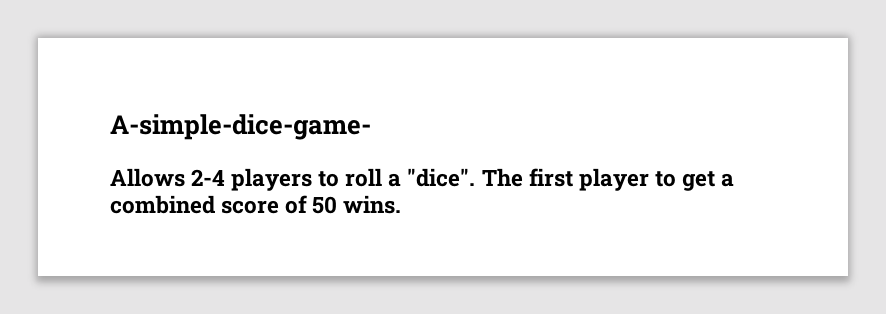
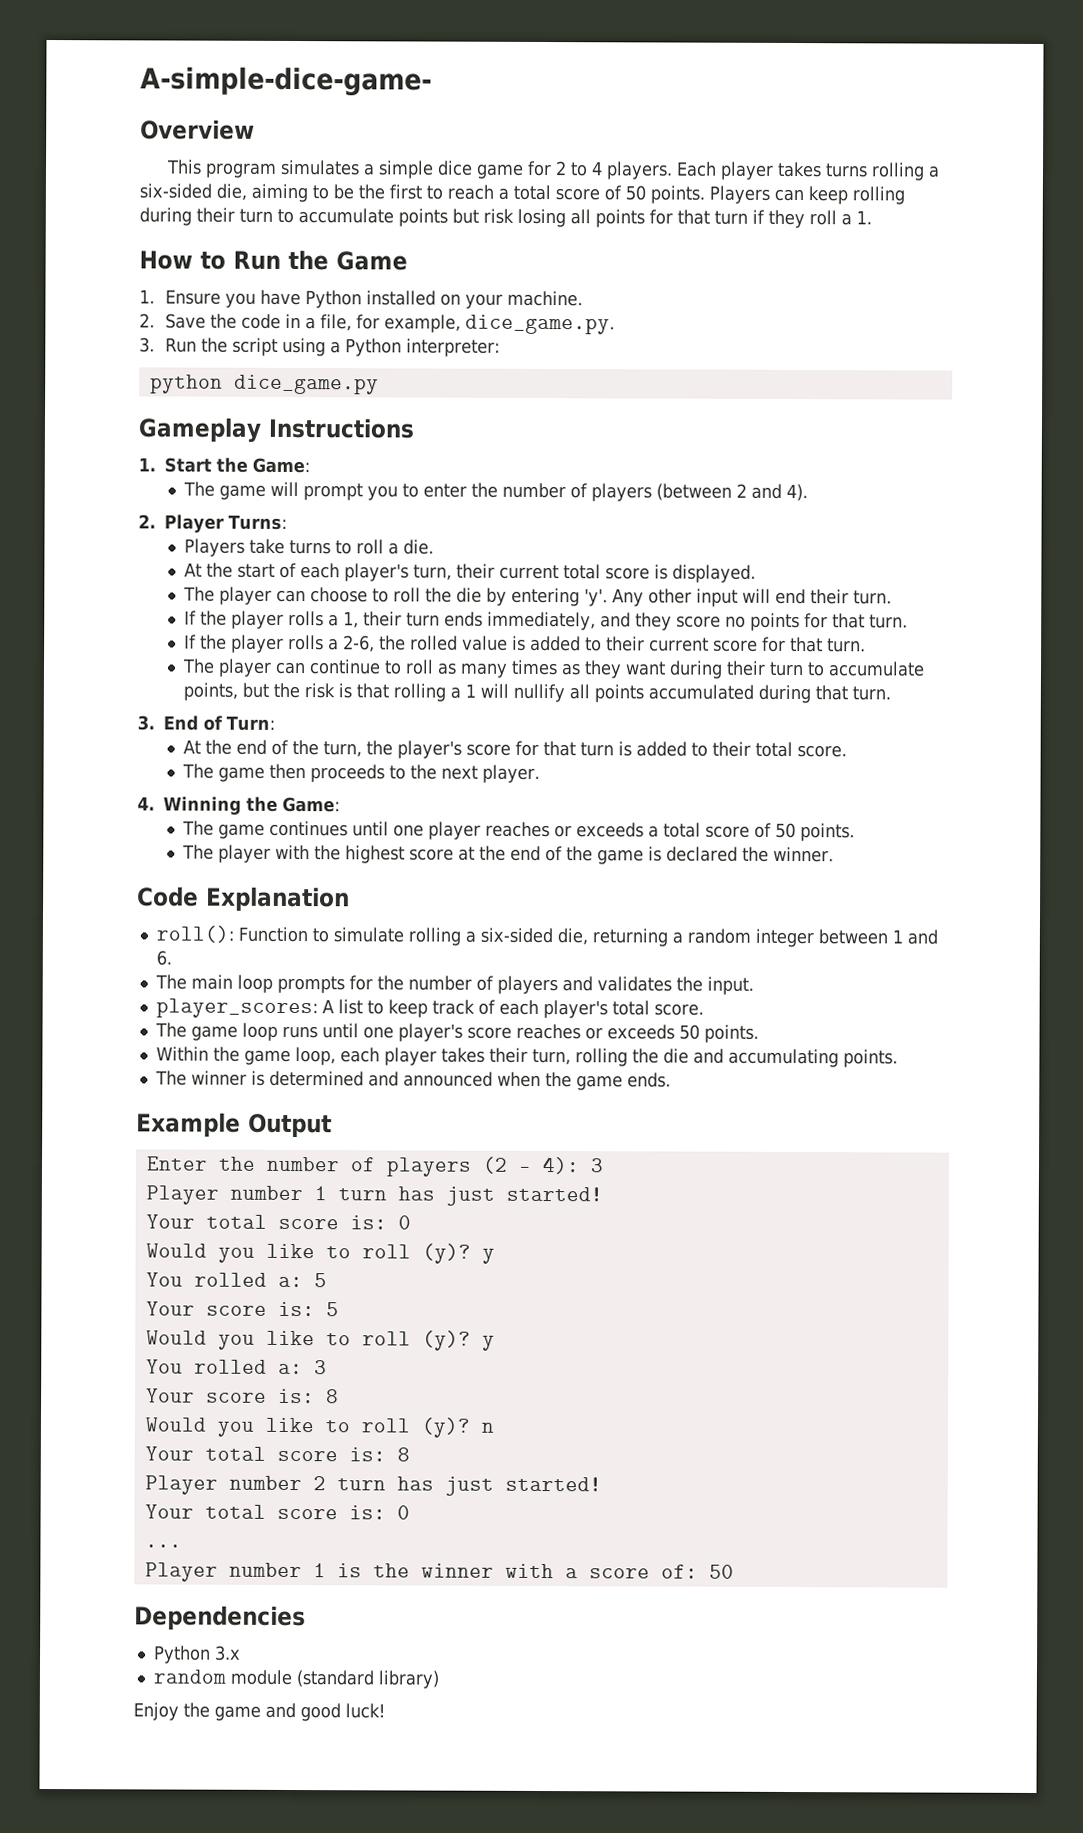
[110,168,734,191] [110,195,402,214] Allows 2-4 players to roll a "dice". The first player to get a combined score of 50 wins. -> [140,119,255,140] [166,159,941,181] [139,183,905,205] [139,207,872,229] [139,249,408,271] [139,289,584,309] [139,313,616,335] [139,337,501,357] [149,374,379,395] [138,417,414,443] [138,457,311,474] [183,481,809,502] [138,514,288,533] [184,538,435,557] [184,562,757,583] [183,586,893,607] [184,610,909,632] [184,634,867,653] [182,658,926,679] [183,682,892,704] [137,715,276,731] [183,739,848,759] [182,763,541,783] [137,796,341,815] [182,820,856,842] [182,844,835,865] [137,886,350,912] [155,925,938,948] [155,950,172,966] [154,974,754,995] [155,998,704,1019] [154,1022,759,1043] [155,1046,898,1068] [154,1070,671,1091] [136,1112,332,1138] [145,1156,604,1177] [145,1185,603,1206] [145,1214,411,1230] [145,1243,495,1264] [145,1272,327,1288] [145,1301,339,1317] [145,1330,495,1351] [145,1359,327,1375] [145,1388,339,1404] [144,1417,494,1438] [144,1446,410,1462] [144,1475,602,1496] [144,1504,410,1520] [144,1544,182,1548] [144,1562,734,1582] [134,1605,306,1631] [152,1645,241,1664] [152,1669,439,1689] [133,1702,385,1722] Overview // This program simulates a simple dice game for 2 to 4 players. Each player takes turns rolling a six-sided die, aiming to be the first to reach a total score of 50 points. Players can keep rolling during their turn to accumulate points but risk losing all points for that turn if they roll a 1. // How to Run the Game // 1. Ensure you have Python installed on your machine. // 2. Save the code in a file, for example, dice_game.py. // 3. Run the script using a Python interpreter: // python dice_game.py // Gameplay Instructions // 1. Start the Game: // The game will prompt you to enter the number of players (between 2 and 4). // 2. Player Turns: // Players take turns to roll a die. // At the start of each player's turn, their current total score is displayed. // The player can choose to roll the die by entering 'y'. Any other input will end their turn. // If the player rolls a 1, their turn ends immediately, and they score no points for that turn. // If the player rolls a 2-6, the rolled value is added to their current score for that turn. // The player can continue to roll as many times as they want during their turn to accumulate points, but the risk is that rolling a 1 will nullify all points accumulated during that turn. // 3. End of Turn: // At the end of the turn, the player's score for that turn is added to their total score. // The game then proceeds to the next player. // 4. Winning the Game: // The game continues until one player reaches or exceeds a total score of 50 points. // The player with the highest score at the end of the game is declared the winner. // Code Explanation // roll(): Function to simulate rolling a six-sided die, returning a random integer between 1 and 6. // The main loop prompts for the number of players and validates the input. // player_scores: A list to keep track of each player's total score. // The game loop runs until one player's score reaches or exceeds 50 points. // Within the game loop, each player takes their turn, rolling the die and accumulating points. // The winner is determined and announced when the game ends. // Example Output // Enter the number of players (2 - 4): 3 // Player number 1 turn has just started! // Your total score is: 0 // Would you like to roll (y)? y // You rolled a: 5 // Your score is: 5 // Would you like to roll (y)? y // You rolled a: 3 // Your score is: 8 // Would you like to roll (y)? n // Your total score is: 8 // Player number 2 turn has just started! // Your total score is: 0 // ... // Player number 1 is the winner with a score of: 50 // Dependencies // Python 3.x // random module (standard library) // Enjoy the game and good luck!

